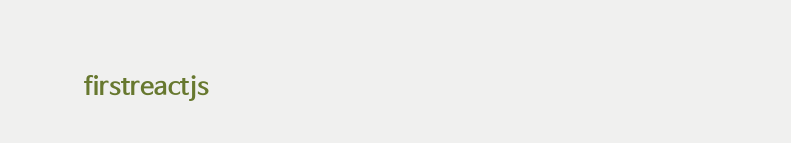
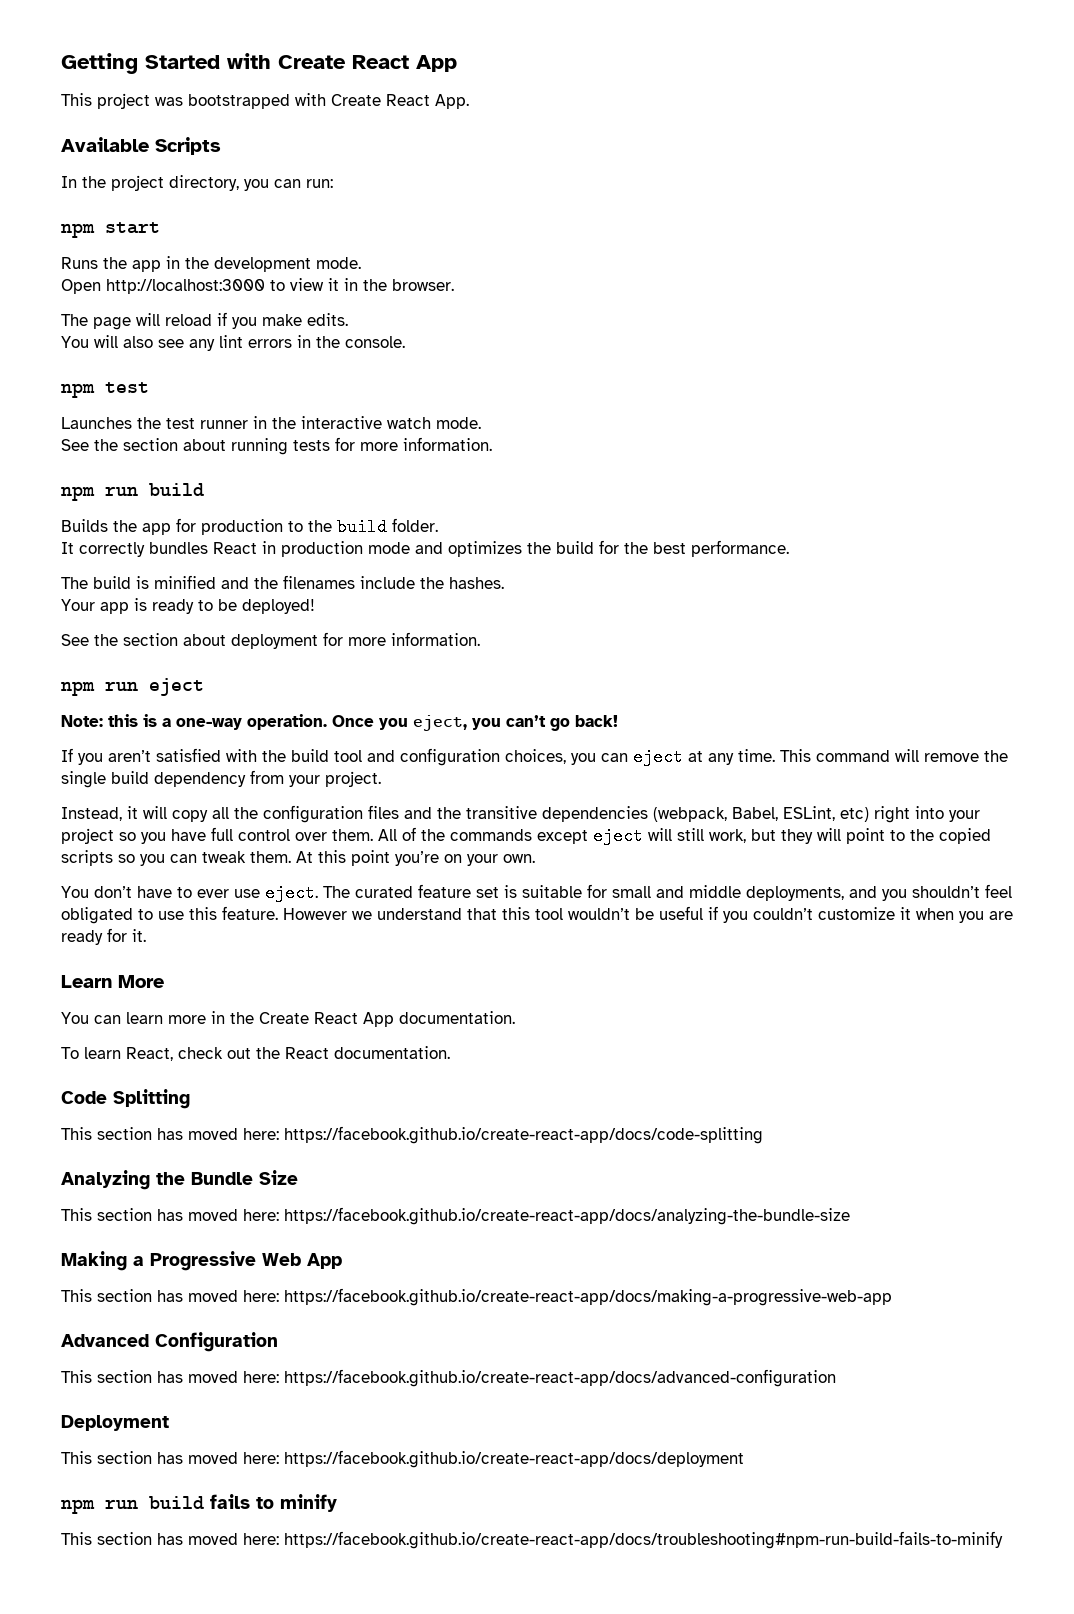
[84,75,209,102] firstreactjs -> [61,53,457,74] [61,93,469,109] [61,137,221,155] [61,175,333,191] [61,222,160,238] [61,256,361,272] [61,278,454,294] [61,312,348,330] [61,335,405,351] [61,382,149,398] [61,416,481,429] [61,437,492,455] [61,483,204,501] [61,518,438,536] [61,540,789,557] [61,575,504,589] [61,598,315,614] [61,632,480,649] [61,678,204,696] [61,714,618,731] [61,748,1008,766] [61,770,381,788] [61,805,980,823] [61,827,991,845] [61,850,535,866] [61,884,1012,902] [61,906,1013,924] [61,928,146,945] [61,975,164,988] [61,1011,515,1027] [61,1046,450,1061] [61,1089,190,1109] [61,1126,763,1144] [61,1170,298,1190] [61,1207,850,1225] [61,1251,342,1271] [61,1288,892,1306] [61,1332,278,1352] [61,1369,836,1387] [61,1415,169,1431] [61,1450,744,1468] [61,1494,337,1514] [61,1531,1003,1549] Getting Started with Create React App // This project was bootstrapped with Create React App. // Available Scripts // In the project directory, you can run: // npm start // Runs the app in the development mode. // Open http://localhost:3000 to view it in the browser. // The page will reload if you make edits. // You will also see any lint errors in the console. // npm test // Launches the test runner in the interactive watch mode. // See the section about running tests for more information. // npm run build // Builds the app for production to the build folder. // It correctly bundles React in production mode and optimizes the build for the best performance. // The build is minified and the filenames include the hashes. // Your app is ready to be deployed! // See the section about deployment for more information. // npm run eject // Note: this is a one-way operation. Once you eject, you can’t go back! // If you aren’t satisfied with the build tool and configuration choices, you can eject at any time. This command will remove the single build dependency from your project. // Instead, it will copy all the configuration files and the transitive dependencies (webpack, Babel, ESLint, etc) right into your project so you have full control over them. All of the commands except eject will still work, but they will point to the copied scripts so you can tweak them. At this point you’re on your own. // You don’t have to ever use eject. The curated feature set is suitable for small and middle deployments, and you shouldn’t feel obligated to use this feature. However we understand that this tool wouldn’t be useful if you couldn’t customize it when you are ready for it. // Learn More // You can learn more in the Create React App documentation. // To learn React, check out the React documentation. // Code Splitting // This section has moved here: https://facebook.github.io/create-react-app/docs/code-splitting // Analyzing the Bundle Size // This section has moved here: https://facebook.github.io/create-react-app/docs/analyzing-the-bundle-size // Making a Progressive Web App // This section has moved here: https://facebook.github.io/create-react-app/docs/making-a-progressive-web-app // Advanced Configuration // This section has moved here: https://facebook.github.io/create-react-app/docs/advanced-configuration // Deployment // This section has moved here: https://facebook.github.io/create-react-app/docs/deployment // npm run build fails to minify // This section has moved here: https://facebook.github.io/create-react-app/docs/troubleshooting#npm-run-build-fails-to-minify

